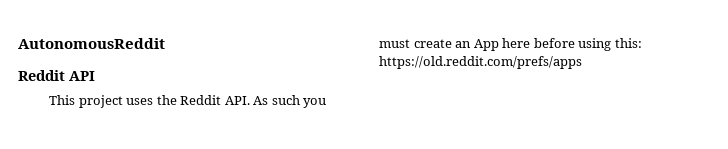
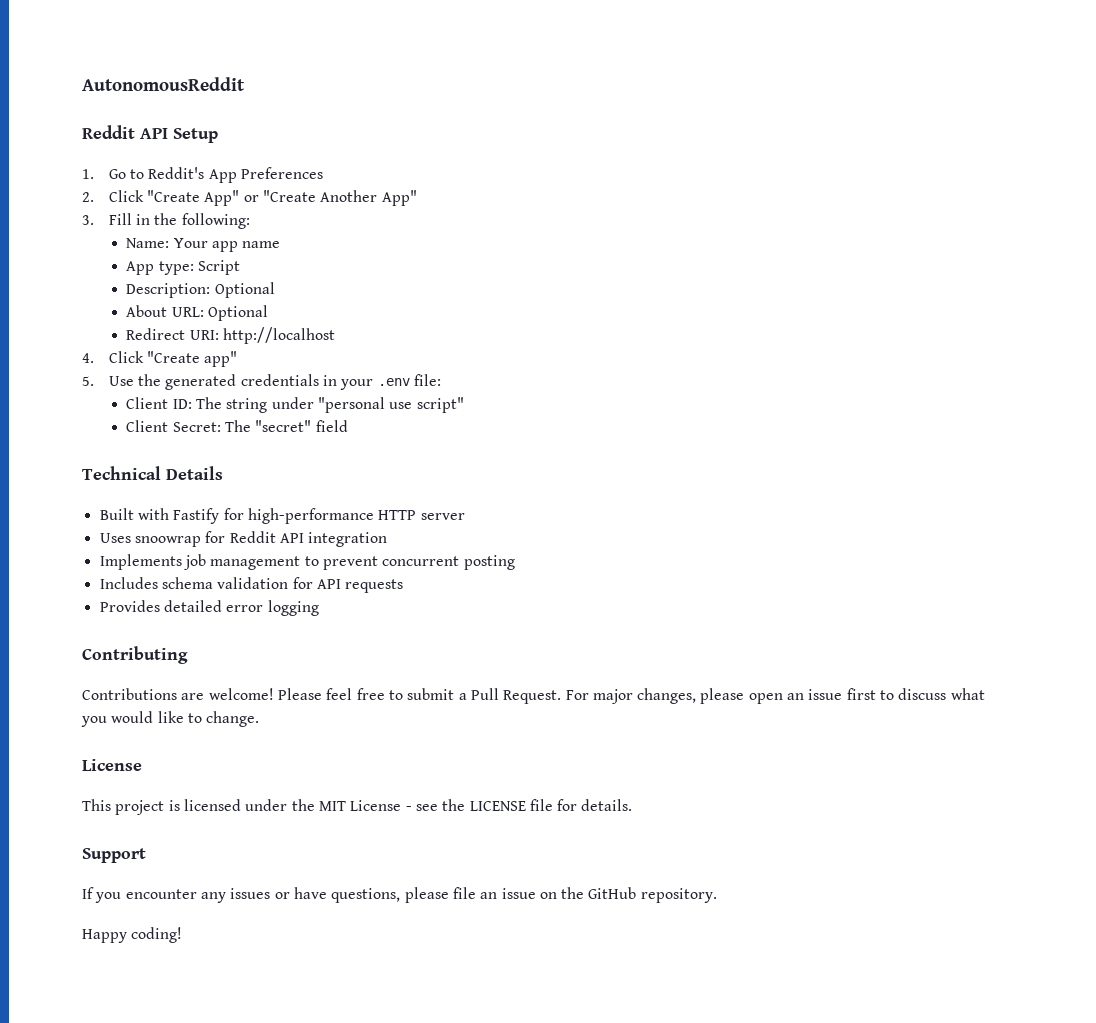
[49,95,327,108] [379,38,642,51] [379,56,582,69] // This project uses the Reddit API. As such you must create an App here before using this: https://old.reddit.com/prefs/apps -> [173,128,218,143] [82,167,324,183] [82,190,417,206] [82,213,250,229] [126,238,281,252] [126,260,240,275] [126,282,275,298] [126,305,268,321] [126,327,335,344] [82,351,238,367] [82,374,441,390] [126,397,464,413] [126,420,348,432] [82,466,223,480] [99,508,465,524] [99,531,388,547] [99,554,515,570] [99,577,404,593] [99,600,319,616] [82,646,188,664] [82,688,985,704] [81,711,260,727] [82,759,142,771] [82,799,633,815] [82,848,146,863] [82,887,717,903] [82,927,183,943] Setup // 1. Go to Reddit's App Preferences // 2. Click "Create App" or "Create Another App" // 3. Fill in the following: // Name: Your app name // App type: Script // Description: Optional // About URL: Optional // Redirect URI: http://localhost // 4. Click "Create app" // 5. Use the generated credentials in your .env file: // Client ID: The string under "personal use script" // Client Secret: The "secret" field // Technical Details // Built with Fastify for high-performance HTTP server // Uses snoowrap for Reddit API integration // Implements job management to prevent concurrent posting // Includes schema validation for API requests // Provides detailed error logging // Contributing // Contributions are welcome! Please feel free to submit a Pull Request. For major changes, please open an issue first to discuss what you would like to change. // License // This project is licensed under the MIT License - see the LICENSE file for details. // Support // If you encounter any issues or have questions, please file an issue on the GitHub repository. // Happy coding!

